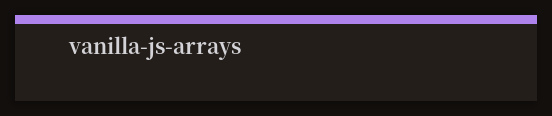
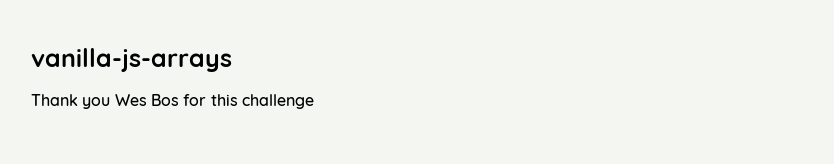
(241, 48) none -> [31,94,314,109] // Thank you Wes Bos for this challenge

